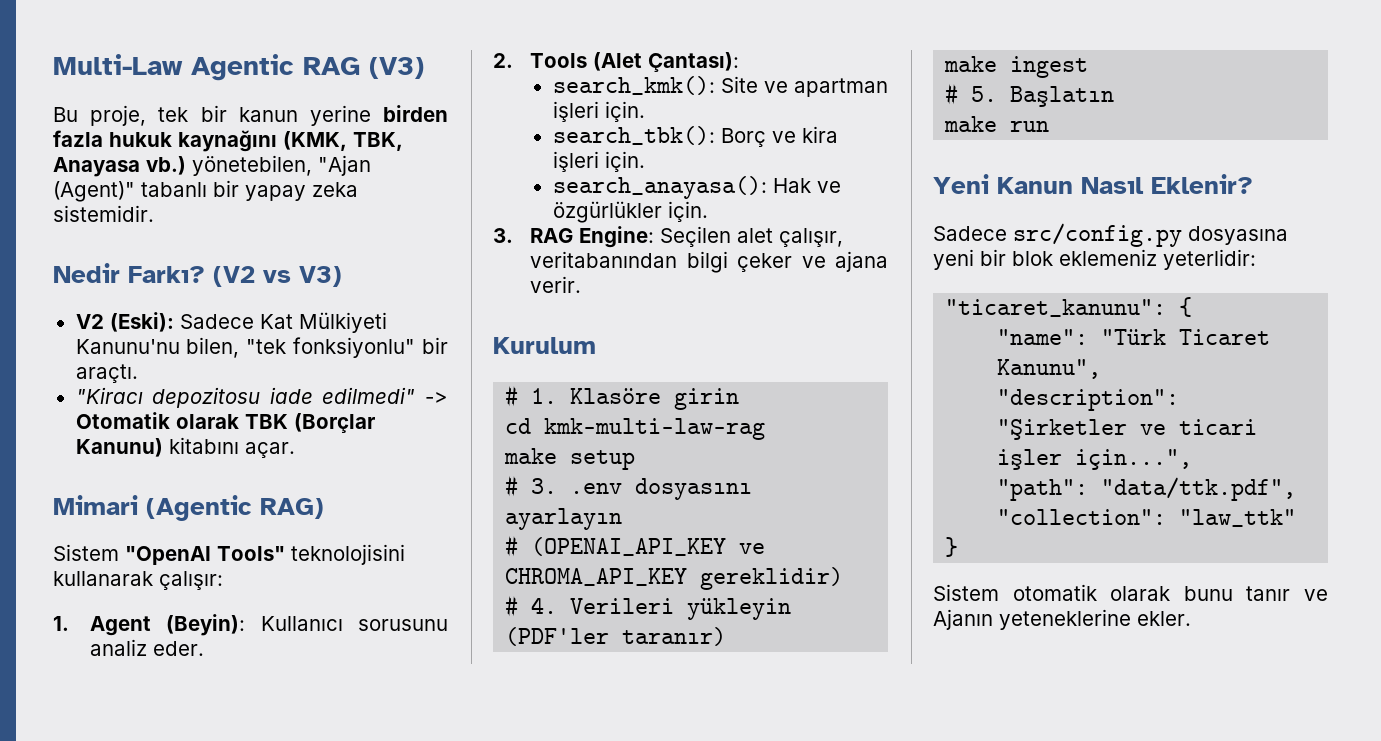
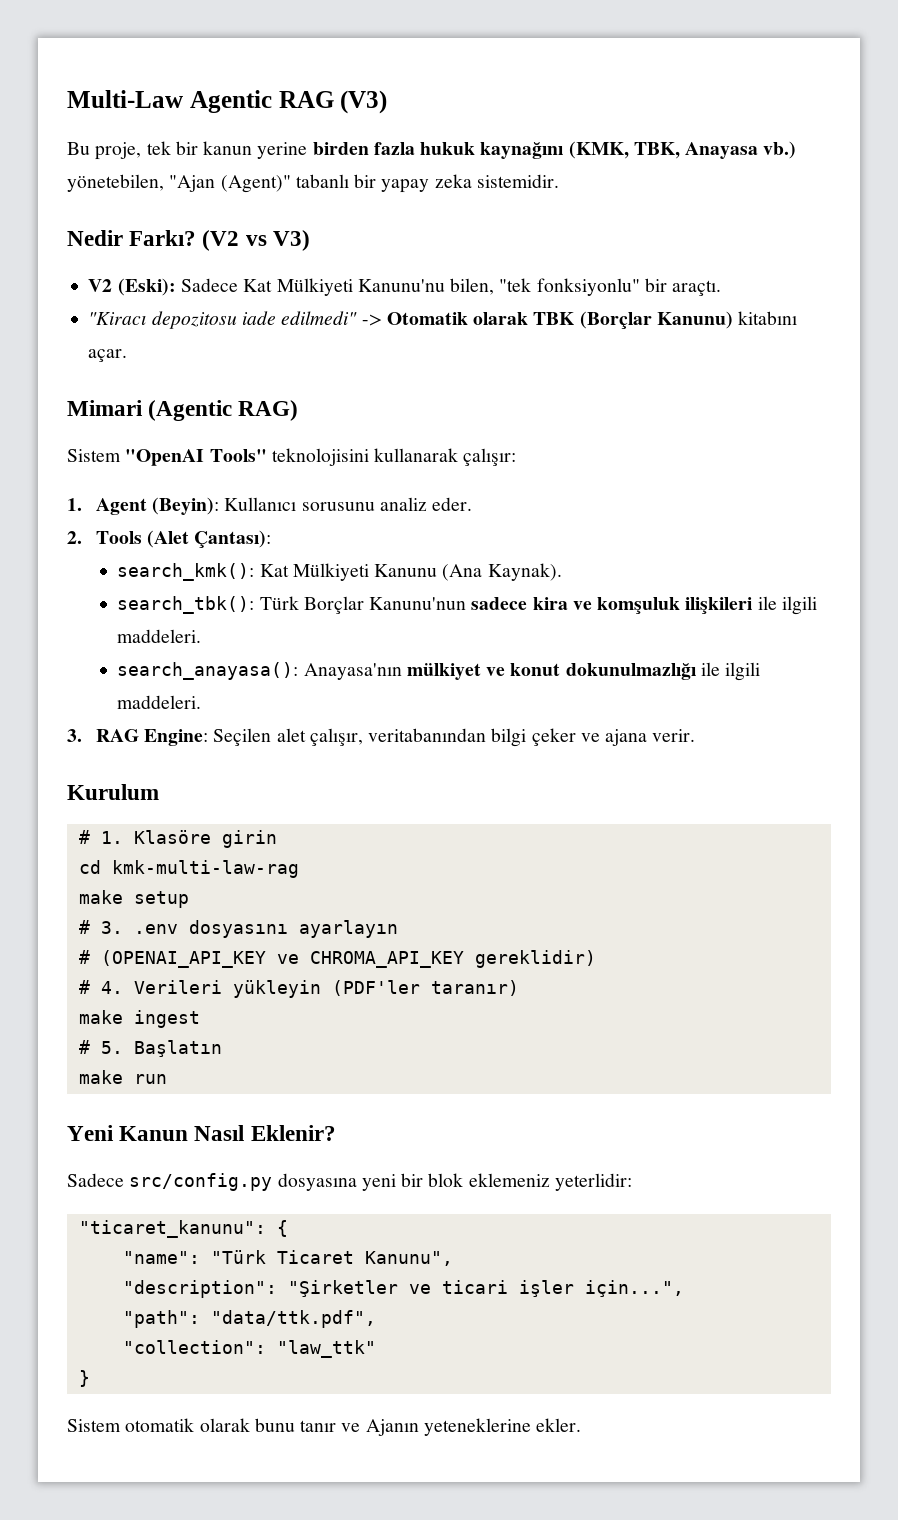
[720,76,888,97] [552,101,645,122] [552,126,838,147] [552,151,645,172] [552,176,841,199] [552,201,708,223] Site ve apartman işleri için. // search_tbk(): Borç ve kira işleri için. // search_anayasa(): Hak ve özgürlükler için. -> [259,563,562,581] [117,596,817,615] [117,629,202,643] [117,662,761,681] [117,695,202,709] Kat Mülkiyeti Kanunu (Ana Kaynak). // search_tbk(): Türk Borçlar Kanunu'nun sadece kira ve komşuluk ilişkileri ile ilgili maddeleri. // search_anayasa(): Anayasa'nın mülkiyet ve konut dokunulmazlığı ile ilgili maddeleri.

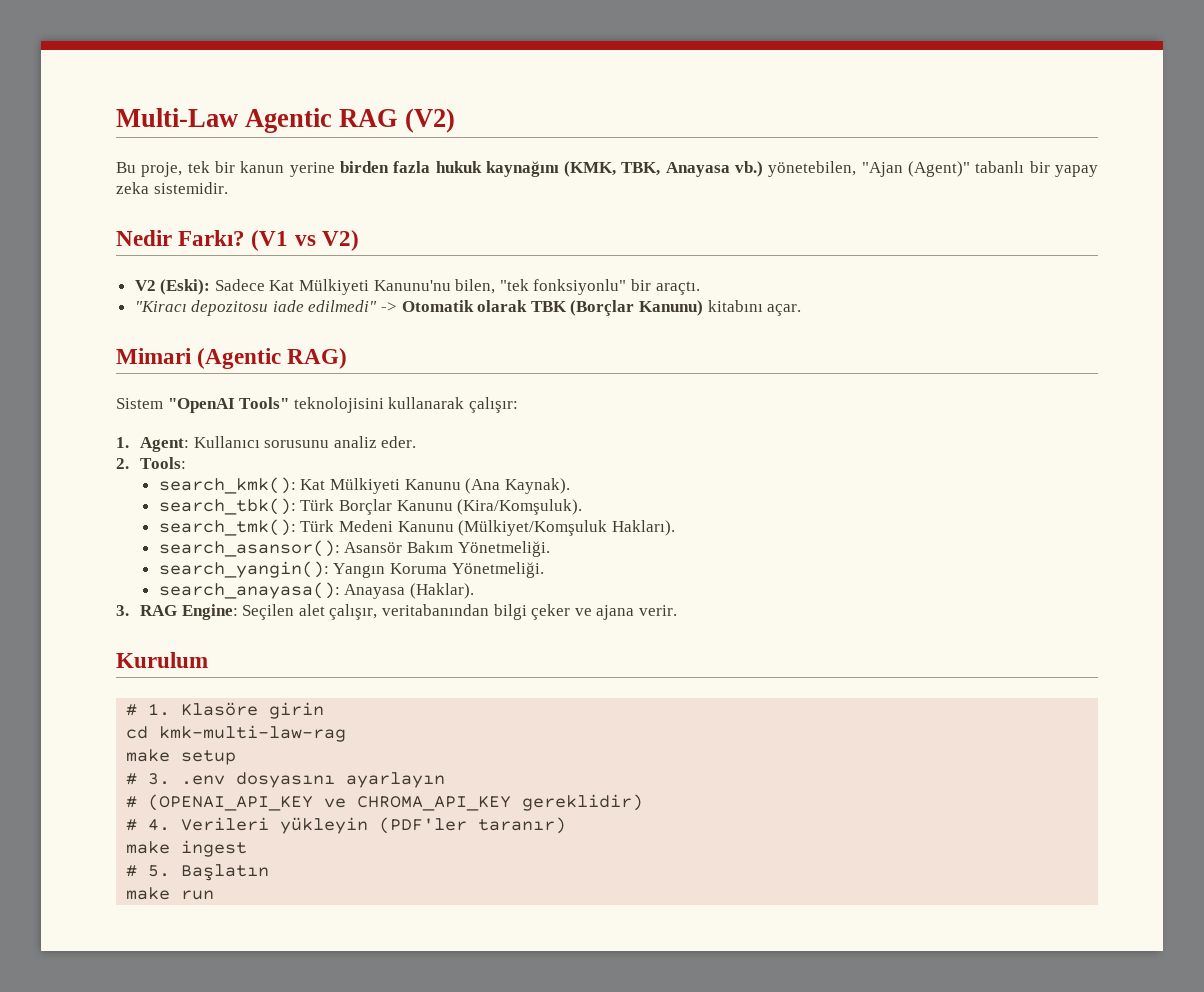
[340,90,388,114] (V3) -> [405,108,456,133] (V2)
[202,230,310,251] (V2 vs V3) -> [251,230,359,251] (V1 vs V2)
[95,497,220,515] Agent (Beyin): -> [140,437,190,452] Agent:
[95,530,272,548] Tools (Alet Çantası): -> [140,457,187,469] Tools:
[369,596,817,615] [117,629,202,643] [117,662,761,681] [117,695,202,709] Kanunu'nun sadece kira ve komşuluk ilişkileri ile ilgili maddeleri. // search_anayasa(): Anayasa'nın mülkiyet ve konut dokunulmazlığı ile ilgili maddeleri. -> [396,499,583,515] [158,519,675,536] [158,540,550,557] [158,561,544,578] [158,582,474,599] Kanunu (Kira/Komşuluk). // search_tmk(): Türk Medeni Kanunu (Mülkiyet/Komşuluk Hakları). // search_asansor(): Asansör Bakım Yönetmeliği. // search_yangin(): Yangın Koruma Yönetmeliği. // search_anayasa(): Anayasa (Haklar).
[67,1125,336,1141] [67,1173,632,1191] [78,1220,288,1238] [122,1250,453,1266] [122,1280,684,1298] [122,1310,376,1328] [122,1340,376,1358] [78,1370,90,1387] [67,1418,582,1436] // Yeni Kanun Nasıl Eklenir? // Sadece src/config.py dosyasına yeni bir blok eklemeniz yeterlidir: // "ticaret_kanunu": { // "name": "Türk Ticaret Kanunu", // "description": "Şirketler ve ticari işler için...", // "path": "data/ttk.pdf", // "collection": "law_ttk" // } // Sistem otomatik olarak bunu tanır ve Ajanın yeteneklerine ekler. -> (215, 895) none

